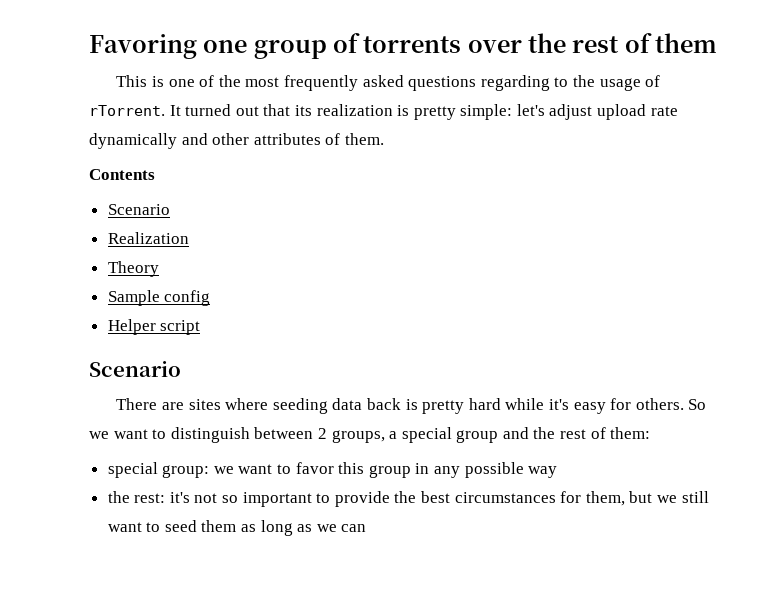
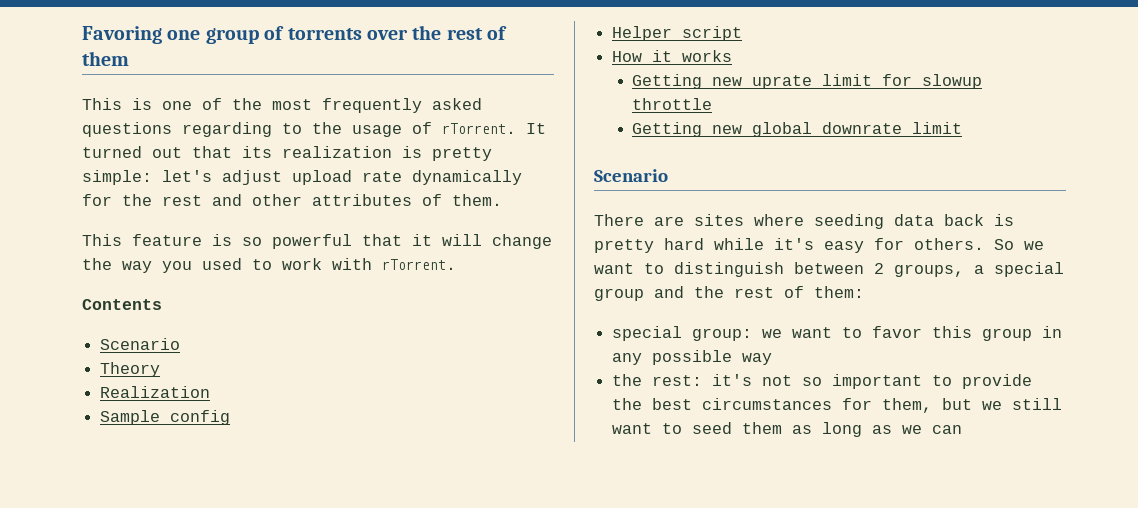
(177, 141) none -> [82,194,202,206] for the rest
(384, 139) none -> [82,234,552,249] [82,258,456,273] // This feature is so powerful that it will change the way you used to work with rTorrent.
(170, 209) none -> [100,362,161,377] // Theory
[107,261,159,277] // Theory -> (211, 392) none
(201, 327) none -> [612,50,733,62] [632,74,983,89] [632,98,713,110] [632,122,963,137] // How it works // Getting new uprate limit for slowup throttle // Getting new global downrate limit

